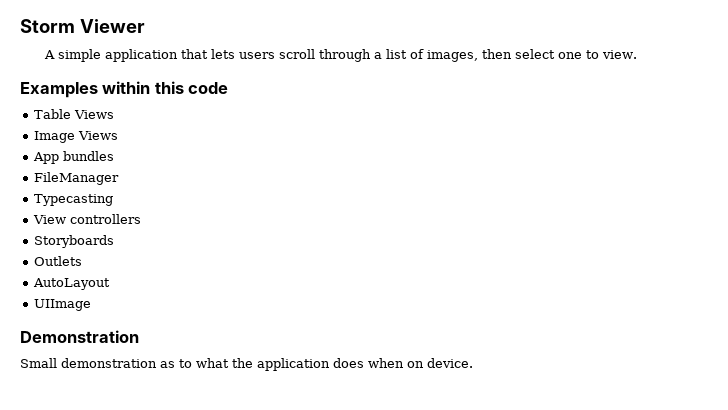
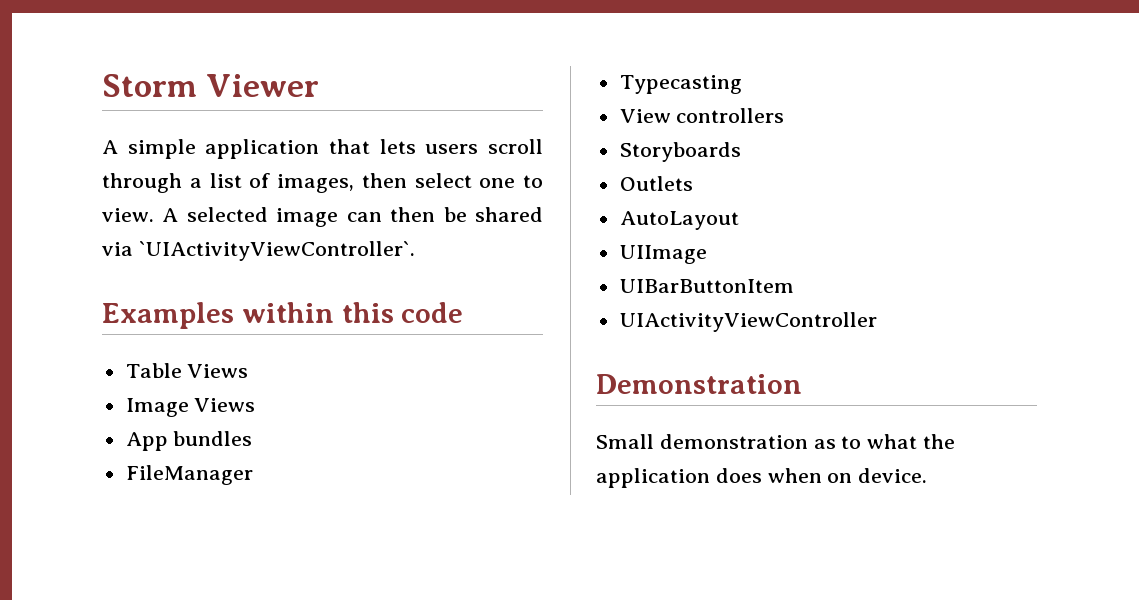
(637, 54) none -> [162,207,543,227] [102,241,415,261] A selected image can then be shared via `UIActivityViewController`.
(92, 305) none -> [619,279,794,293] [619,312,877,332] // UIBarButtonItem // UIActivityViewController

